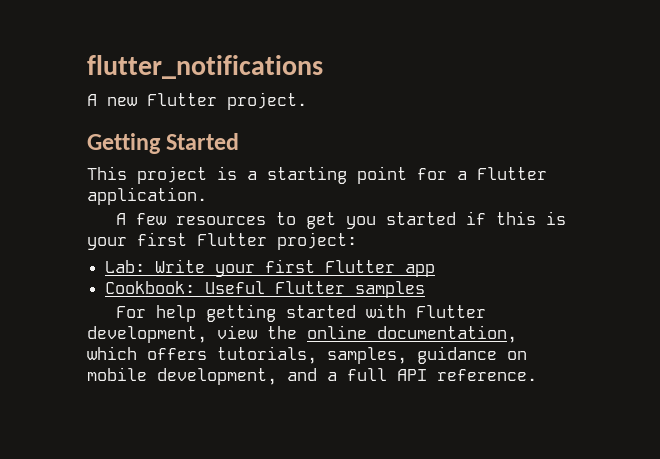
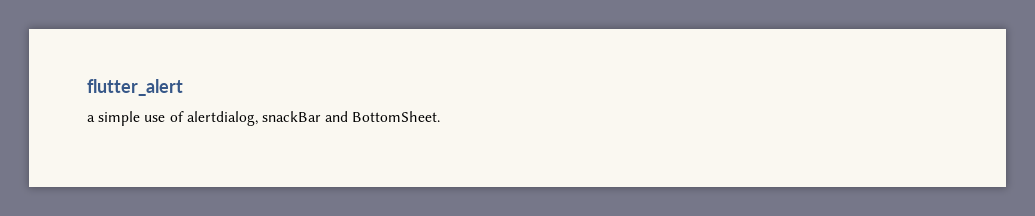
[87,55,323,79] [87,92,307,110] [87,133,240,154] [87,166,547,184] [87,187,207,205] [115,211,566,229] [87,232,357,250] [105,259,436,277] [105,281,426,298] [115,304,486,322] [87,325,517,343] [87,346,527,364] [87,367,537,385] flutter_notifications // A new Flutter project. // Getting Started // This project is a starting point for a Flutter application. // A few resources to get you started if this is your first Flutter project: // Lab: Write your first Flutter app // Cookbook: Useful Flutter samples // For help getting started with Flutter development, view the online documentation, which offers tutorials, samples, guidance on mobile development, and a full API reference. -> [87,79,183,96] [87,111,441,126] flutter_alert // a simple use of alertdialog, snackBar and BottomSheet.

